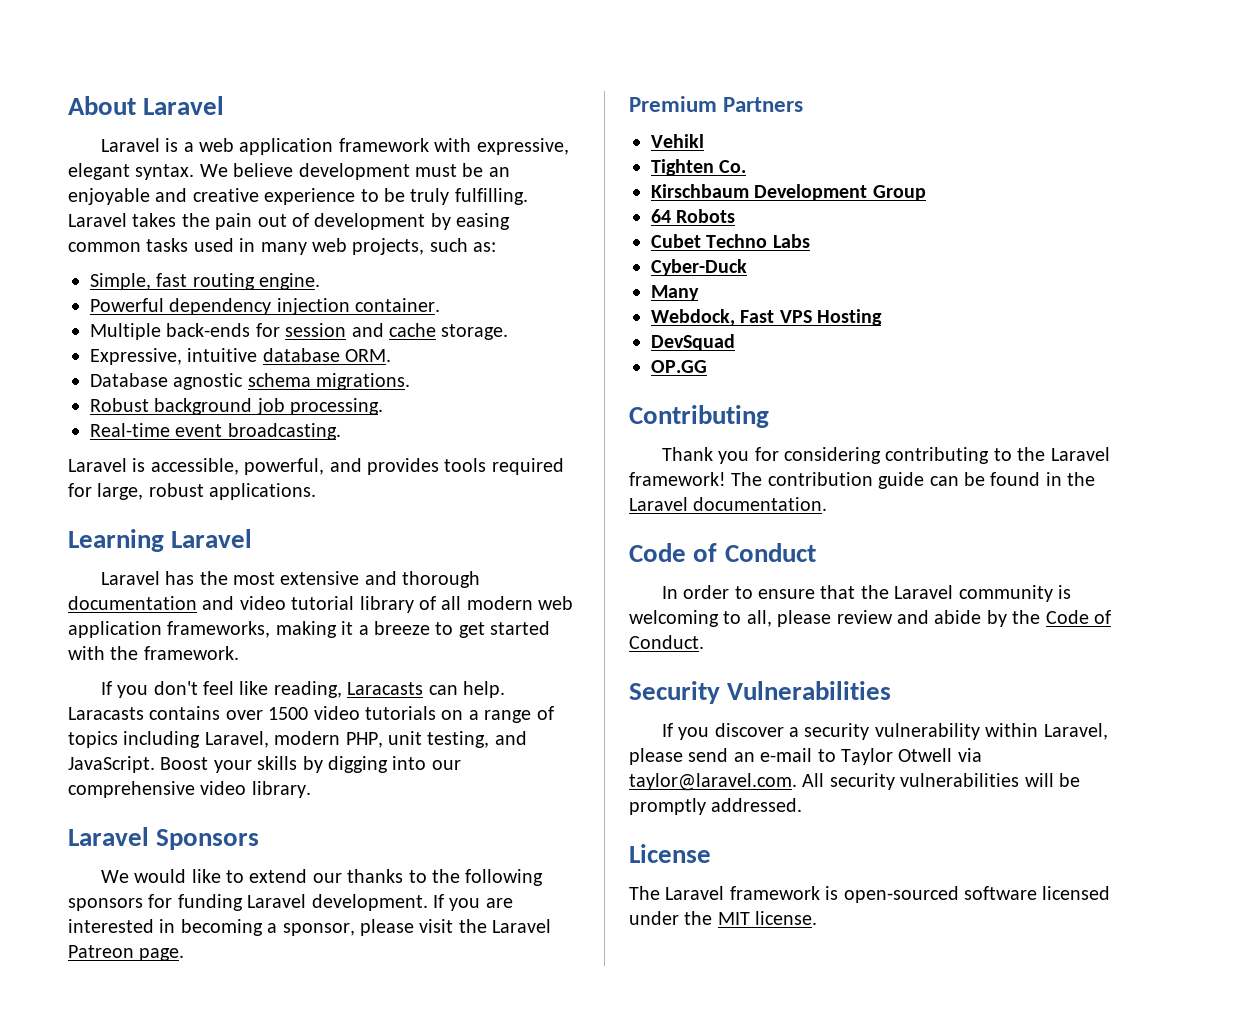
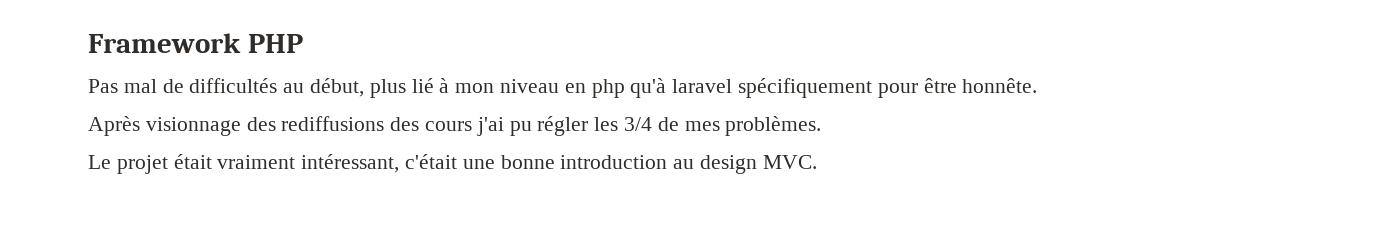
[68,96,225,115] [100,138,569,155] [68,163,510,180] [68,188,528,205] [68,213,511,230] [68,238,497,255] [90,273,321,290] [90,298,441,315] [90,323,509,340] [90,348,392,365] [90,373,411,390] [90,398,384,415] [90,423,341,440] [68,458,564,475] [68,483,317,500] [68,529,253,552] [100,571,481,588] [68,596,574,613] [68,621,551,638] [68,646,239,660] [100,681,505,698] [68,706,554,723] [68,731,527,748] [68,756,461,773] [68,781,311,798] [68,827,260,850] [100,869,544,886] [68,894,513,911] [68,919,552,936] [68,945,185,961] [629,96,804,112] [651,134,704,148] [651,159,747,176] [651,184,926,201] [651,209,736,223] [651,234,810,248] [651,259,747,276] [651,285,699,301] [651,309,883,326] [651,334,735,351] [651,360,707,373] [629,405,769,428] [661,447,1110,464] [629,472,1096,489] [629,497,828,511] [629,543,816,562] [661,585,1071,602] [629,610,1111,627] [629,635,704,649] [629,681,892,704] [661,723,1108,740] [629,748,982,765] [629,773,1080,791] [629,798,803,815] [629,844,711,863] [629,886,1111,903] [629,911,818,925] About Laravel // Laravel is a web application framework with expressive, elegant syntax. We believe development must be an enjoyable and creative experience to be truly fulfilling. Laravel takes the pain out of development by easing common tasks used in many web projects, such as: // Simple, fast routing engine. // Powerful dependency injection container. // Multiple back-ends for session and cache storage. // Expressive, intuitive database ORM. // Database agnostic schema migrations. // Robust background job processing. // Real-time event broadcasting. // Laravel is accessible, powerful, and provides tools required for large, robust applications. // Learning Laravel // Laravel has the most extensive and thorough documentation and video tutorial library of all modern web application frameworks, making it a breeze to get started with the framework. // If you don't feel like reading, Laracasts can help. Laracasts contains over 1500 video tutorials on a range of topics including Laravel, modern PHP, unit testing, and JavaScript. Boost your skills by digging into our comprehensive video library. // Laravel Sponsors // We would like to extend our thanks to the following sponsors for funding Laravel development. If you are interested in becoming a sponsor, please visit the Laravel Patreon page. // Premium Partners // Vehikl // Tighten Co. // Kirschbaum Development Group // 64 Robots // Cubet Techno Labs // Cyber-Duck // Many // Webdock, Fast VPS Hosting // DevSquad // OP.GG // Contributing // Thank you for considering contributing to the Laravel framework! The contribution guide can be found in the Laravel documentation. // Code of Conduct // In order to ensure that the Laravel community is welcoming to all, please review and abide by the Code of Conduct. // Security Vulnerabilities // If you discover a security vulnerability within Laravel, please send an e-mail to Taylor Otwell via taylor@laravel.com. All security vulnerabilities will be promptly addressed. // License // The Laravel framework is open-sourced software licensed under the MIT license. -> [88,33,303,53] [88,78,1038,98] [88,116,822,136] [88,154,817,174] Framework PHP // Pas mal de difficultés au début, plus lié à mon niveau en php qu'à laravel spécifiquement pour être honnête. // Après visionnage des rediffusions des cours j'ai pu régler les 3/4 de mes problèmes. // Le projet était vraiment intéressant, c'était une bonne introduction au design MVC.

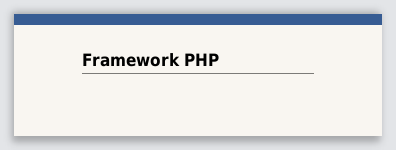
[88,78,1038,98] [88,116,822,136] [88,154,817,174] // Pas mal de difficultés au début, plus lié à mon niveau en php qu'à laravel spécifiquement pour être honnête. // Après visionnage des rediffusions des cours j'ai pu régler les 3/4 de mes problèmes. // Le projet était vraiment intéressant, c'était une bonne introduction au design MVC. -> (219, 59) none

